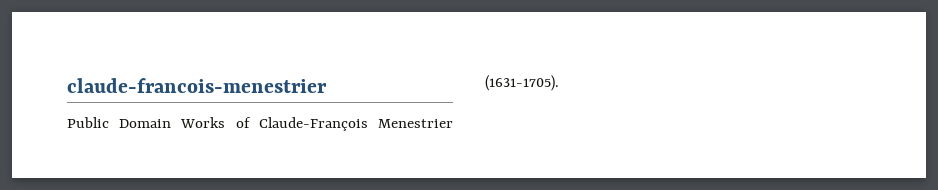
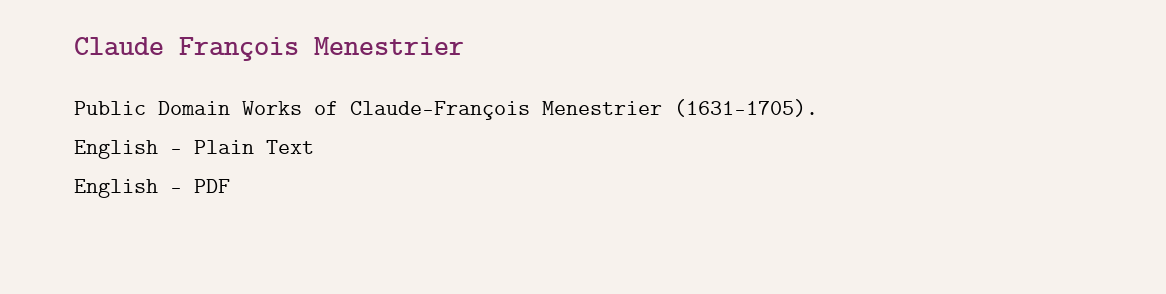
[67,78,327,93] claude-francois-menestrier -> [74,37,464,61] Claude François Menestrier
(559, 83) none -> [74,140,314,159] [74,179,230,198] // English - Plain Text // English - PDF

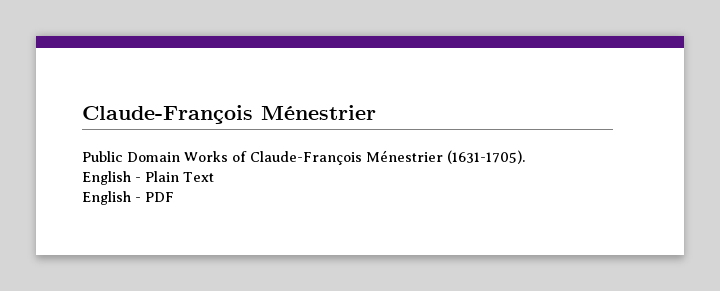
[74,37,464,61] Claude François Menestrier -> [82,105,376,124] Claude-François Ménestrier
[542,101,662,115] Menestrier -> [366,150,443,162] Ménestrier

